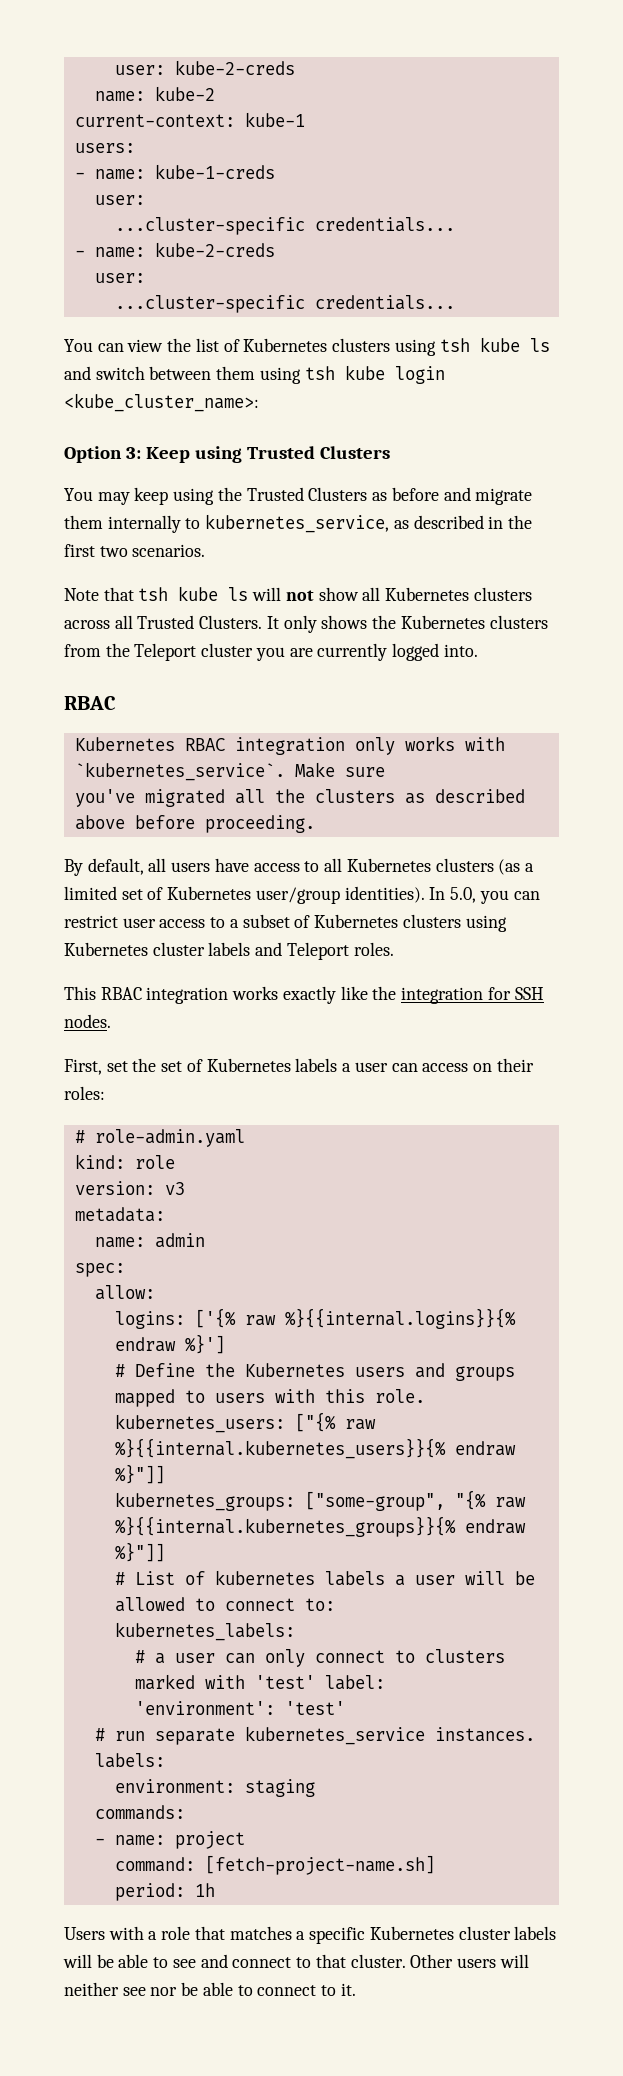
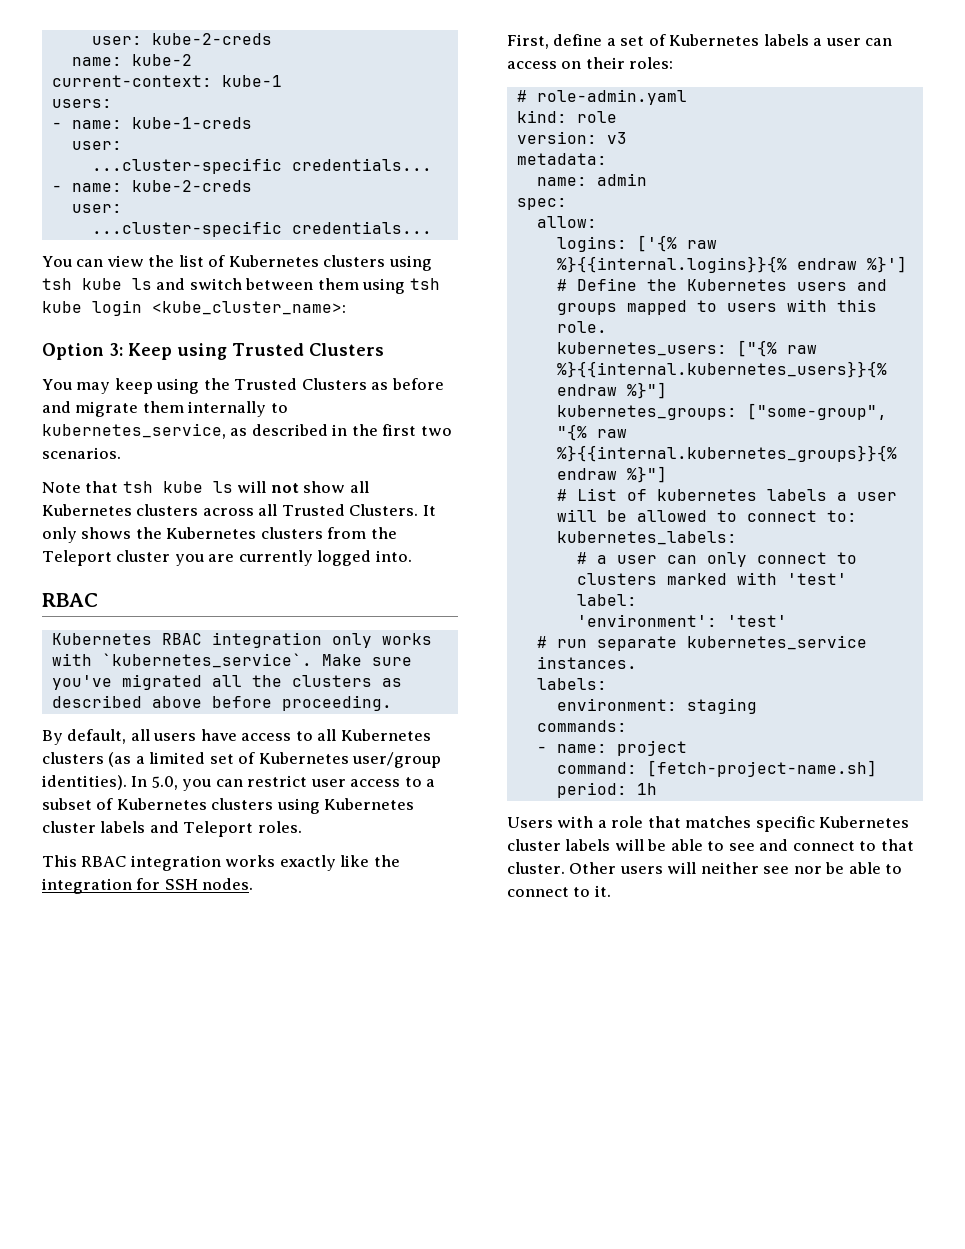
[106,1058,157,1072] set the -> [553,34,616,46] define a
[114,1464,165,1484] %}"]] -> [626,382,667,399] %}"]
[114,1542,165,1562] %}"]] -> [626,466,667,483] %}"]
[296,1931,306,1940] a -> (752, 822) none

